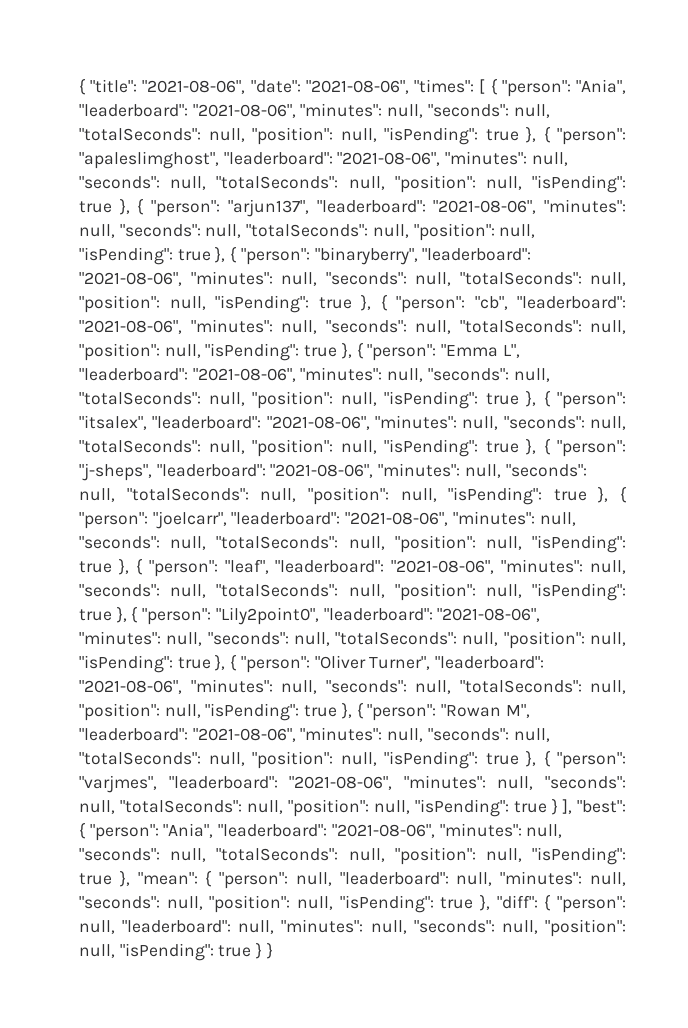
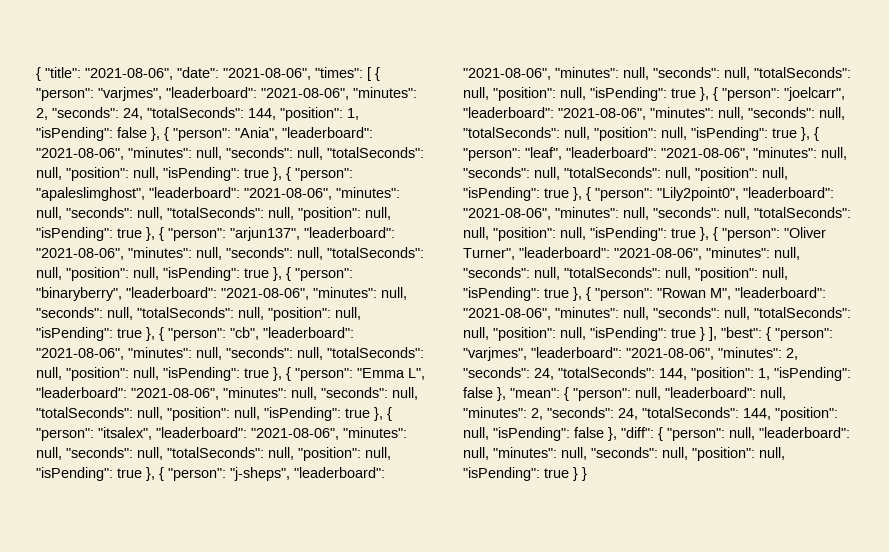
(571, 88) none -> [98,87,417,101] [36,107,359,121] [36,127,231,141] "varjmes", "leaderboard": "2021-08-06", "minutes": 2, "seconds": 24, "totalSeconds": 144, "position": 1, "isPending": false }, { "person":
[526,750,626,769] [79,775,626,793] [79,798,626,817] [79,822,563,841] [79,847,626,865] [79,873,112,885] }, { "person": "varjmes", "leaderboard": "2021-08-06", "minutes": null, "seconds": null, "totalSeconds": null, "position": null, "isPending": true } ], "best": { "person": "Ania", "leaderboard": "2021-08-06", "minutes": null, "seconds": null, "totalSeconds": null, "position": null, "isPending": true -> [700,327,833,341] [463,347,798,361] [463,367,851,381] [463,387,493,398] } ], "best": { "person": "varjmes", "leaderboard": "2021-08-06", "minutes": 2, "seconds": 24, "totalSeconds": 144, "position": 1, "isPending": false
[590,872,626,886] [79,895,474,913] null, "seconds": null, "position": null, "isPending": true -> [531,407,838,421] [463,427,604,441] 2, "seconds": 24, "totalSeconds": 144, "position": null, "isPending": false

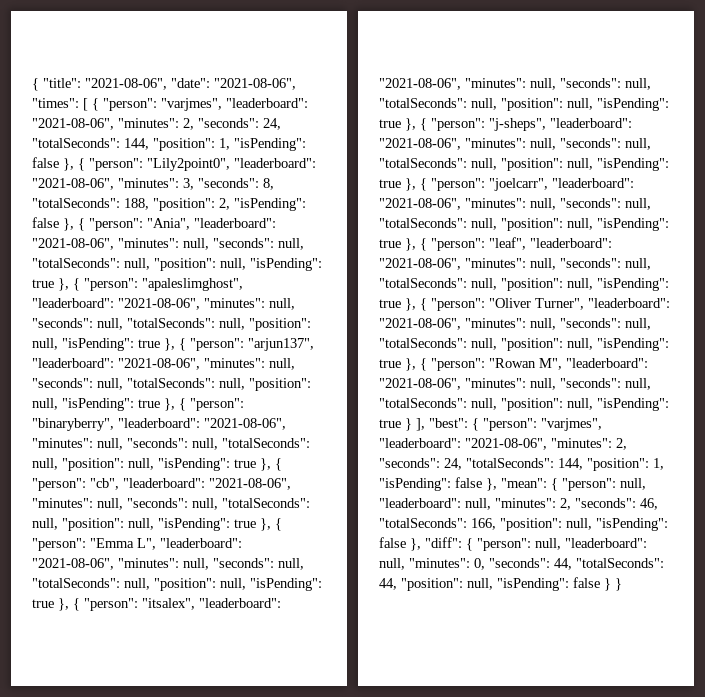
(231, 134) none -> [147,158,316,171] [32,178,274,190] [32,198,306,211] [32,217,143,231] "Lily2point0", "leaderboard": "2021-08-06", "minutes": 3, "seconds": 8, "totalSeconds": 188, "position": 2, "isPending": false }, { "person":
[657,187,834,201] [463,207,851,220] [463,227,780,241] "Lily2point0", "leaderboard": "2021-08-06", "minutes": null, "seconds": null, "totalSeconds": null, "position": null, "isPending": true }, { "person": -> (485, 304) none
[618,407,771,420] 24, "totalSeconds": 144, -> [640,498,658,510] [379,518,496,530] 46, "totalSeconds": 166,
[561,447,785,461] [463,467,569,481] null, "seconds": null, "position": null, "isPending": true -> [474,558,664,570] [379,577,600,591] 0, "seconds": 44, "totalSeconds": 44, "position": null, "isPending": false

